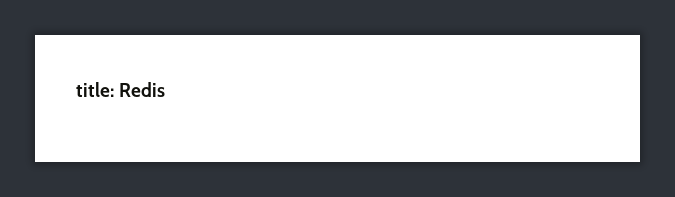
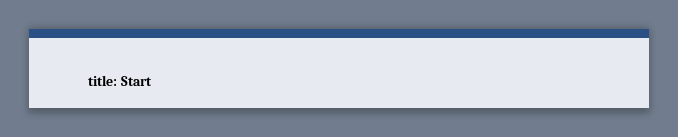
[119,82,166,97] Redis -> [120,76,152,86] Start

